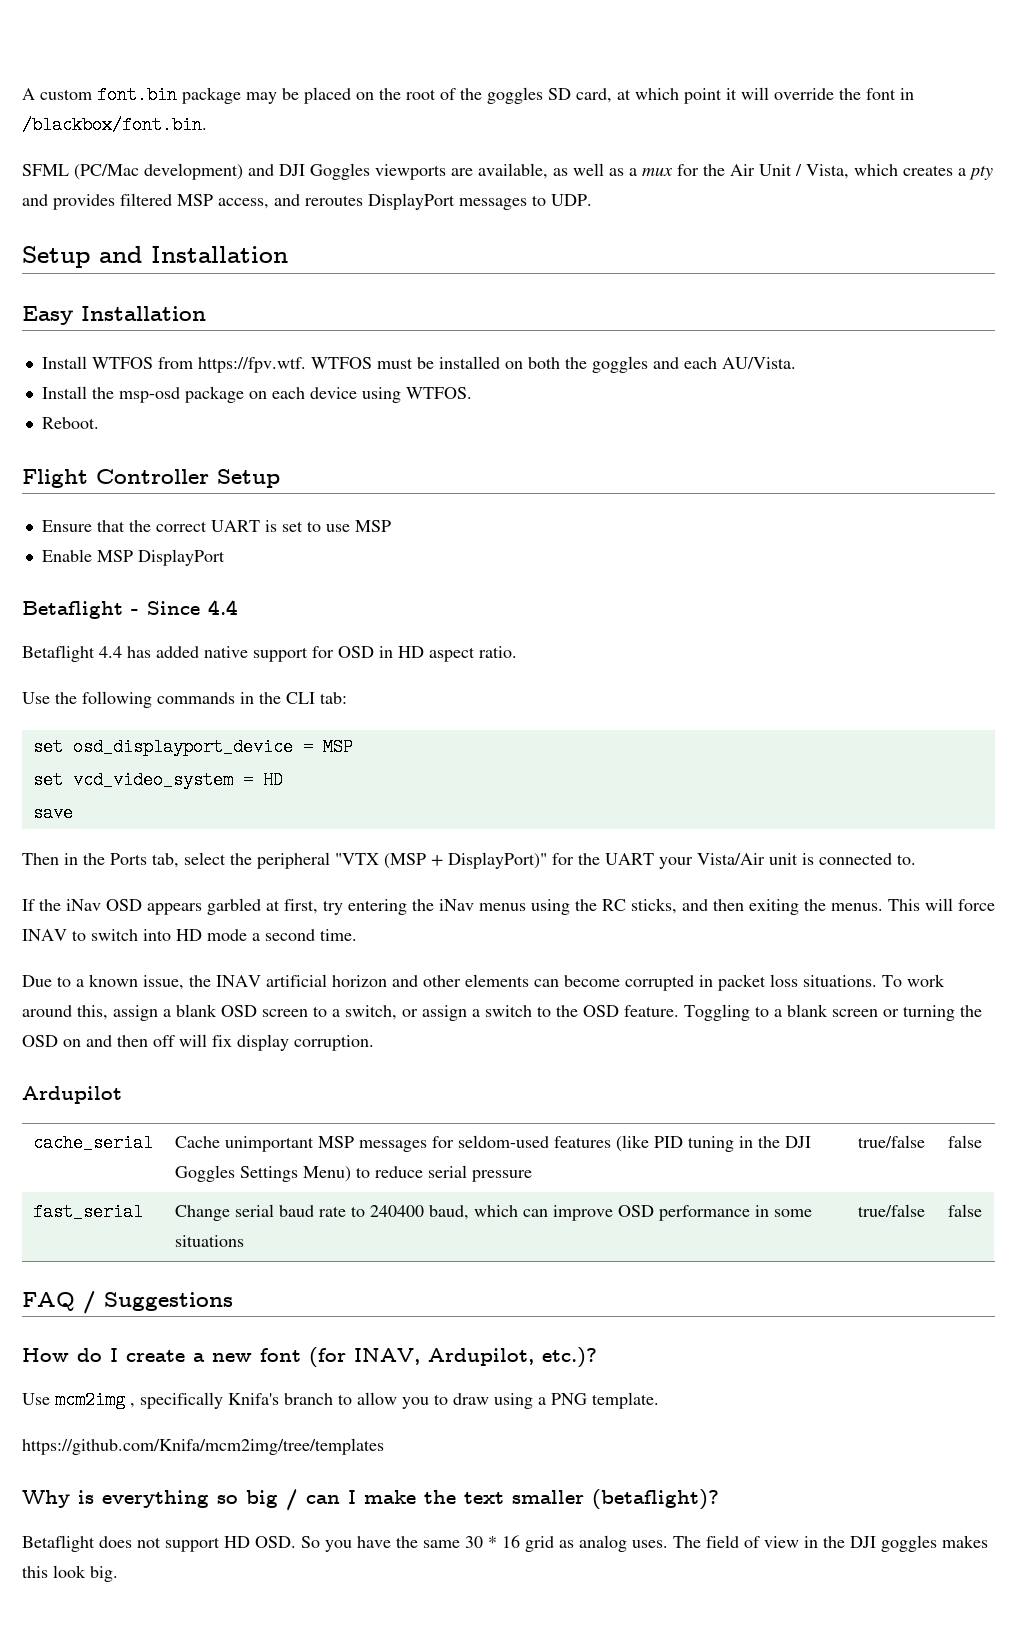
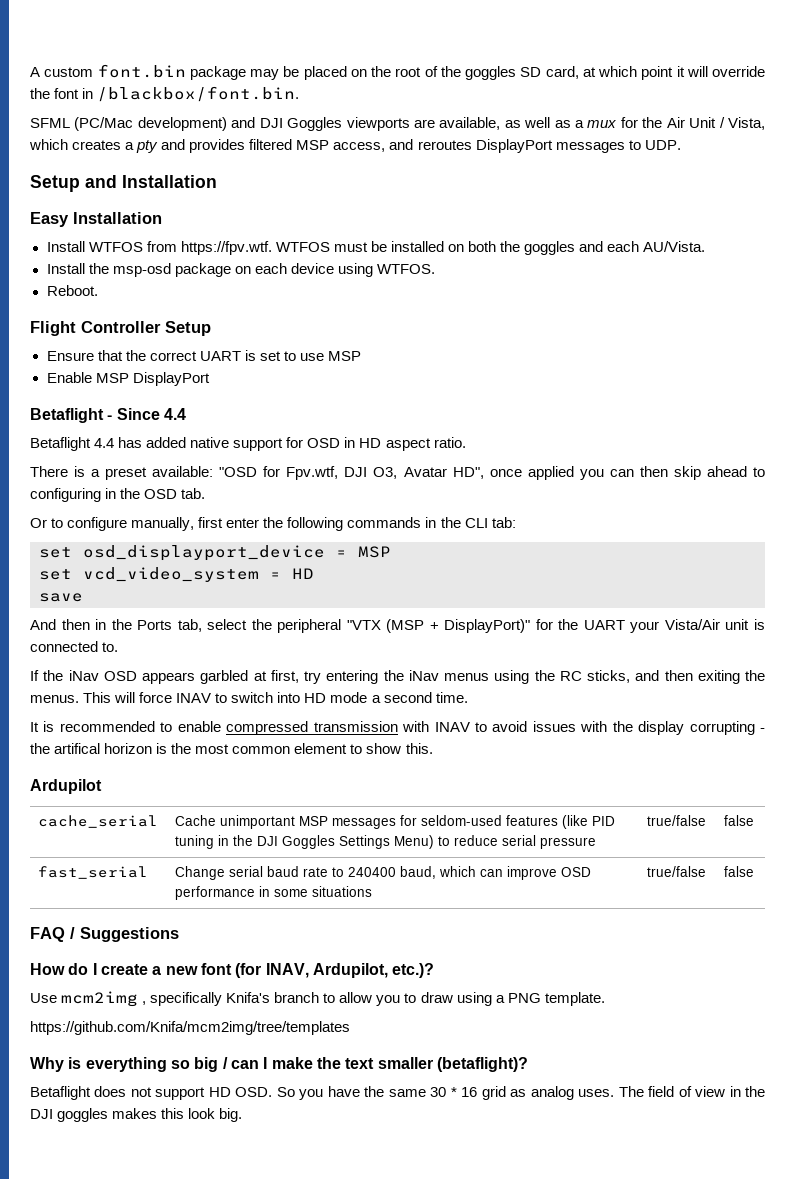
[22,692,50,704] Use -> [30,466,766,480] [30,488,206,502] [30,517,260,531] There is a preset available: "OSD for Fpv.wtf, DJI O3, Avatar HD", once applied you can then skip ahead to configuring in the OSD tab. // Or to configure manually, first enter
[22,853,59,865] Then -> [30,619,90,630] And then
[22,974,945,991] [22,1004,982,1021] [22,1034,374,1051] Due to a known issue, the INAV artificial horizon and other elements can become corrupted in packet loss situations. To work around this, assign a blank OSD screen to a switch, or assign a switch to the OSD feature. Toggling to a blank screen or turning the OSD on and then off will fix display corruption. -> [30,721,765,735] [30,743,433,754] It is recommended to enable compressed transmission with INAV to avoid issues with the display corrupting - the artifical horizon is the most common element to show this.

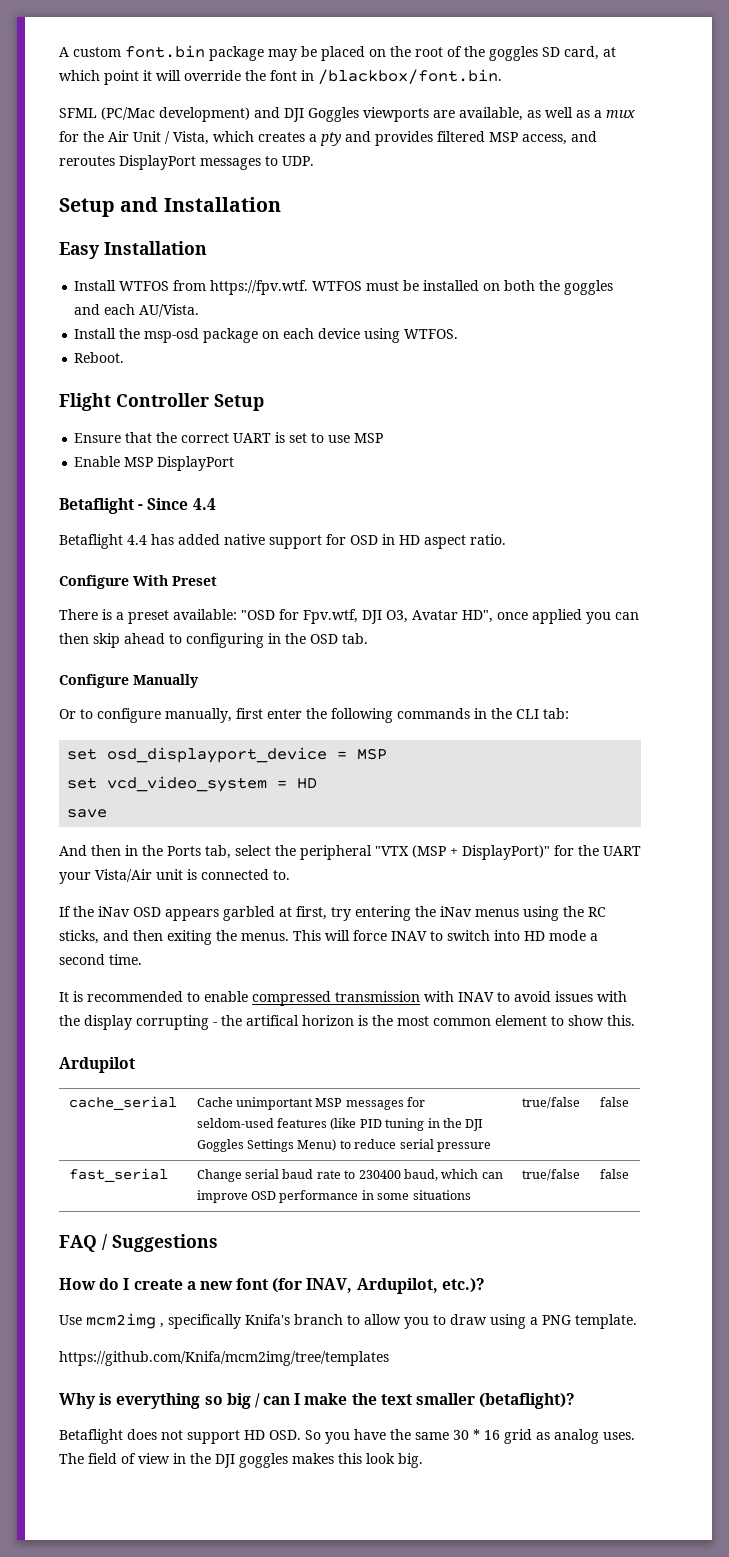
(466, 442) none -> [59,575,217,589] // Configure With Preset
(206, 493) none -> [59,674,199,688] // Configure Manually
[348,867,397,877] 240400 -> [358,1170,401,1179] 230400

